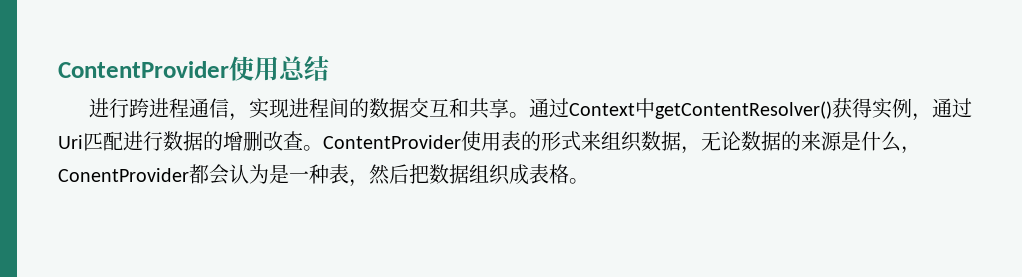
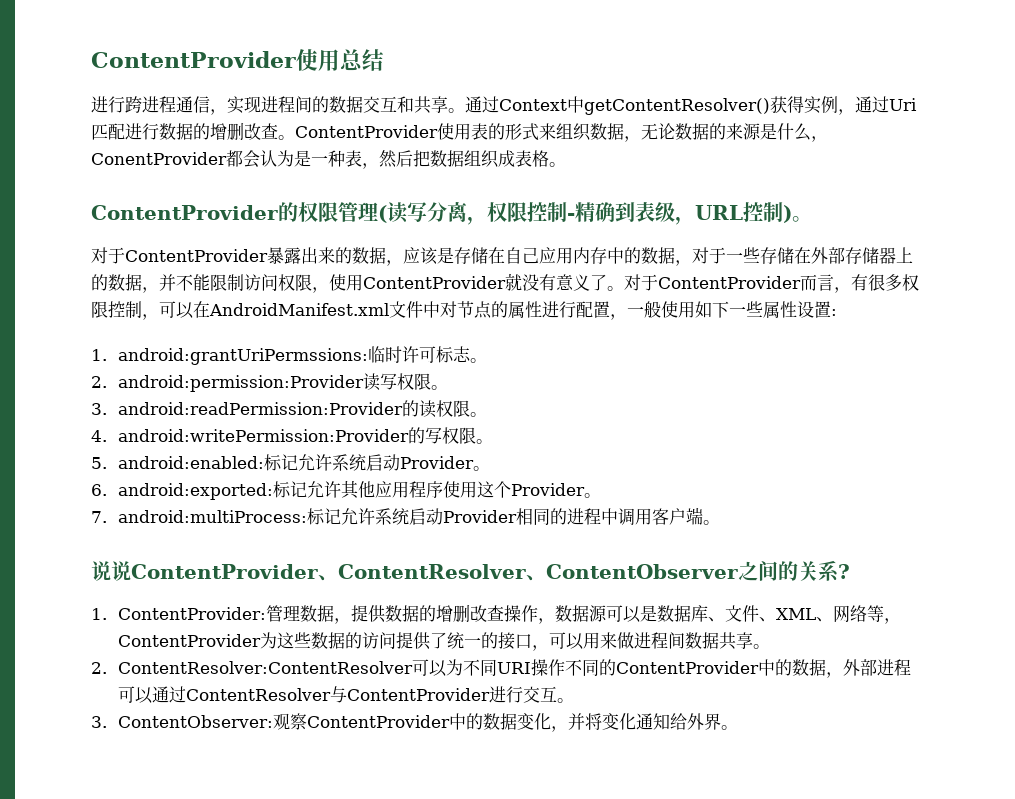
(589, 181) none -> [91,202,812,225] [91,247,913,266] [91,273,919,293] [91,301,837,320] [91,346,488,365] [91,373,449,392] [91,400,488,418] [91,427,494,444] [91,454,491,471] [91,480,602,500] [91,507,721,526] [91,560,850,582] [91,604,902,624] [118,632,771,651] [91,659,912,678] [118,686,575,704] [91,713,739,732] // ContentProvider的权限管理(读写分离，权限控制-精确到表级，URL控制)。 // 对于ContentProvider暴露出来的数据，应该是存储在自己应用内存中的数据，对于一些存储在外部存储器上的数据，并不能限制访问权限，使用ContentProvider就没有意义了。对于ContentProvider而言，有很多权限控制，可以在AndroidManifest.xml文件中对节点的属性进行配置，一般使用如下一些属性设置: // 1. android:grantUriPermssions:临时许可标志。 // 2. android:permission:Provider读写权限。 // 3. android:readPermission:Provider的读权限。 // 4. android:writePermission:Provider的写权限。 // 5. android:enabled:标记允许系统启动Provider。 // 6. android:exported:标记允许其他应用程序使用这个Provider。 // 7. android:multiProcess:标记允许系统启动Provider相同的进程中调用客户端。 // 说说ContentProvider、ContentResolver、ContentObserver之间的关系? // 1. ContentProvider:管理数据，提供数据的增删改查操作，数据源可以是数据库、文件、XML、网络等，ContentProvider为这些数据的访问提供了统一的接口，可以用来做进程间数据共享。 // 2. ContentResolver:ContentResolver可以为不同URI操作不同的ContentProvider中的数据，外部进程可以通过ContentResolver与ContentProvider进行交互。 // 3. ContentObserver:观察ContentProvider中的数据变化，并将变化通知给外界。

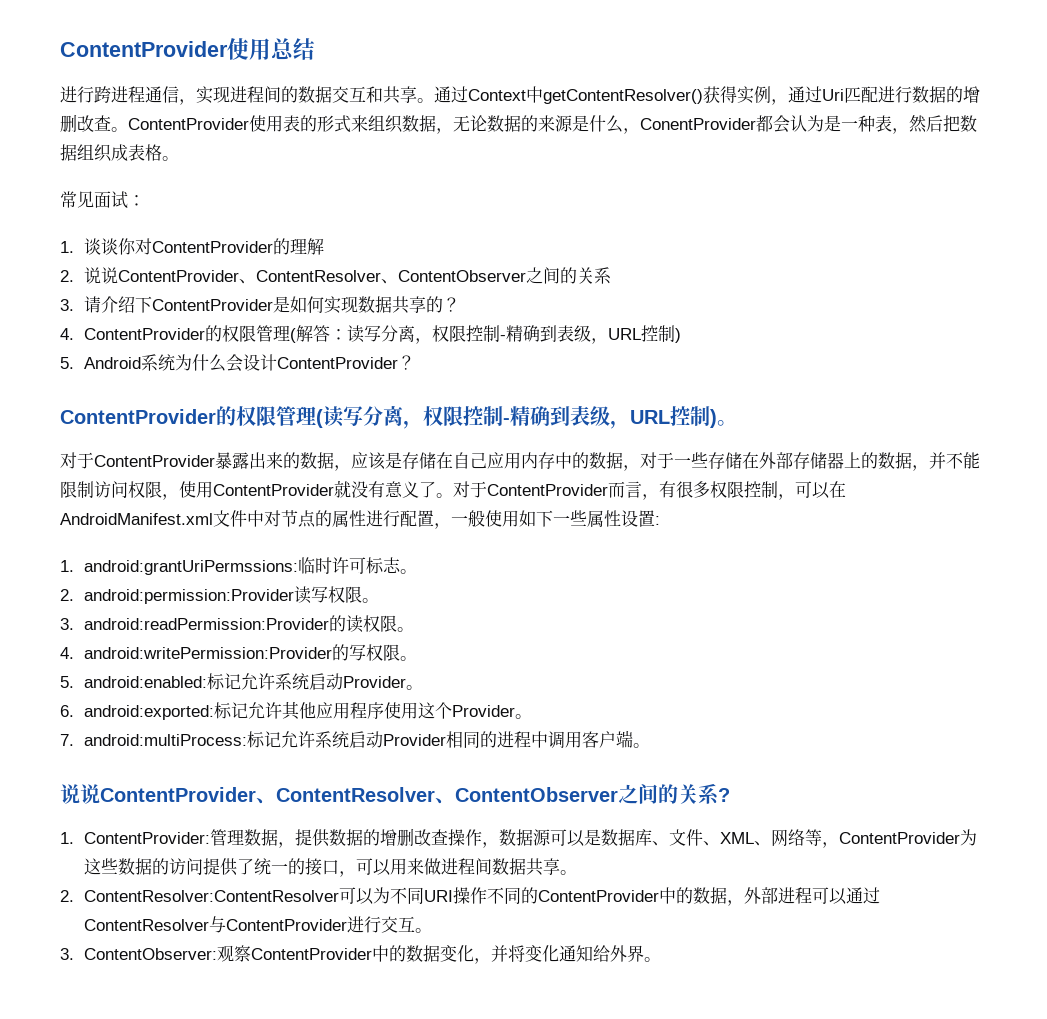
(566, 164) none -> [60,191,145,209] [60,238,325,255] [60,267,612,284] [60,296,461,314] [60,325,682,344] [60,354,416,372] // 常见面试： // 1.谈谈你对ContentProvider的理解 // 2.说说ContentProvider、ContentResolver、ContentObserver之间的关系 // 3.请介绍下ContentProvider是如何实现数据共享的？ // 4. ContentProvider的权限管理(解答：读写分离，权限控制-精确到表级，URL控制) // 5. Android系统为什么会设计ContentProvider？

